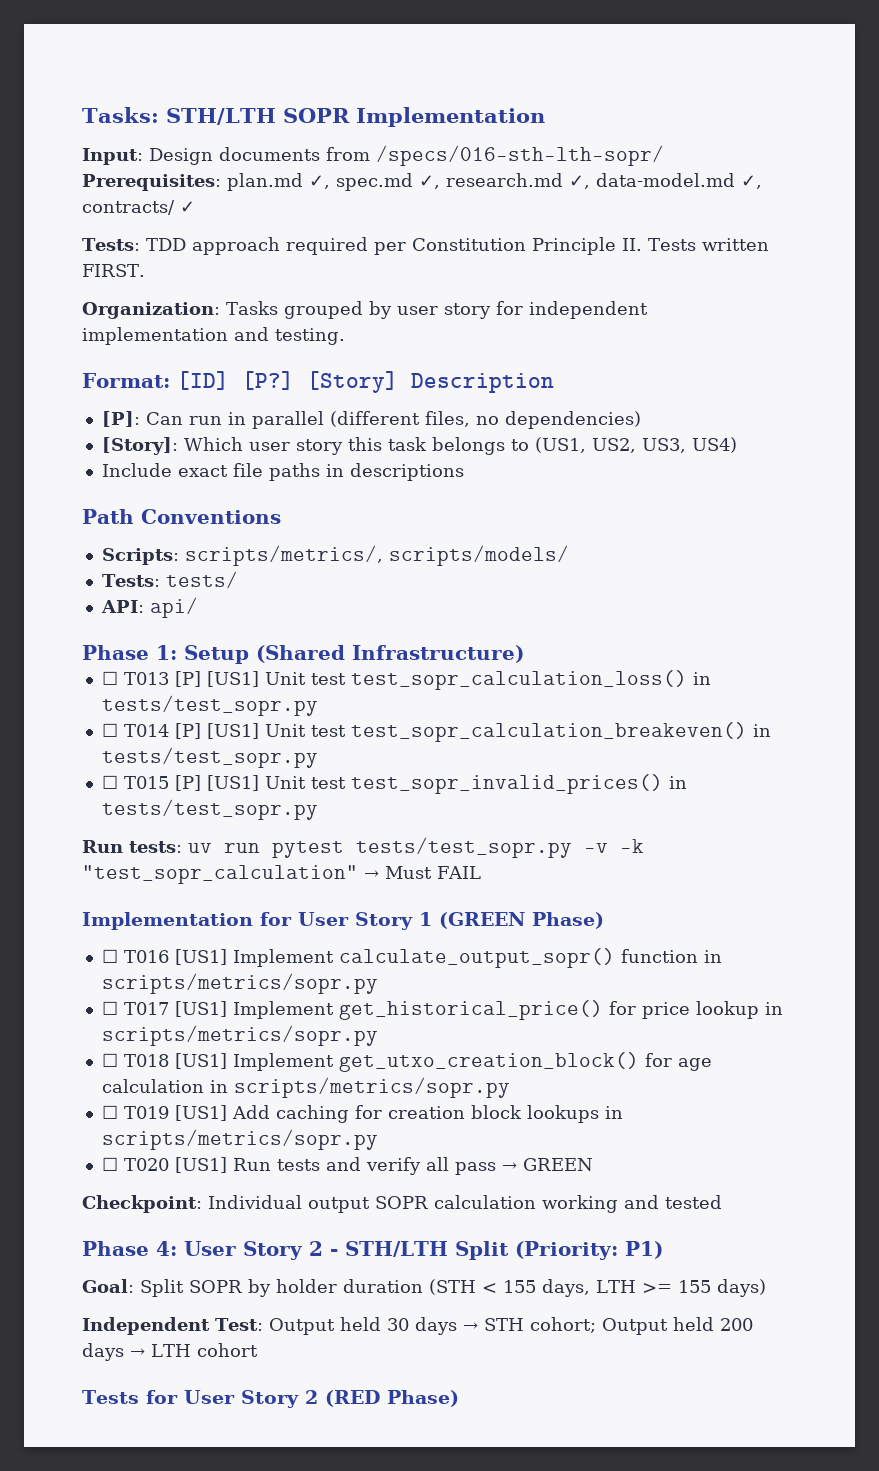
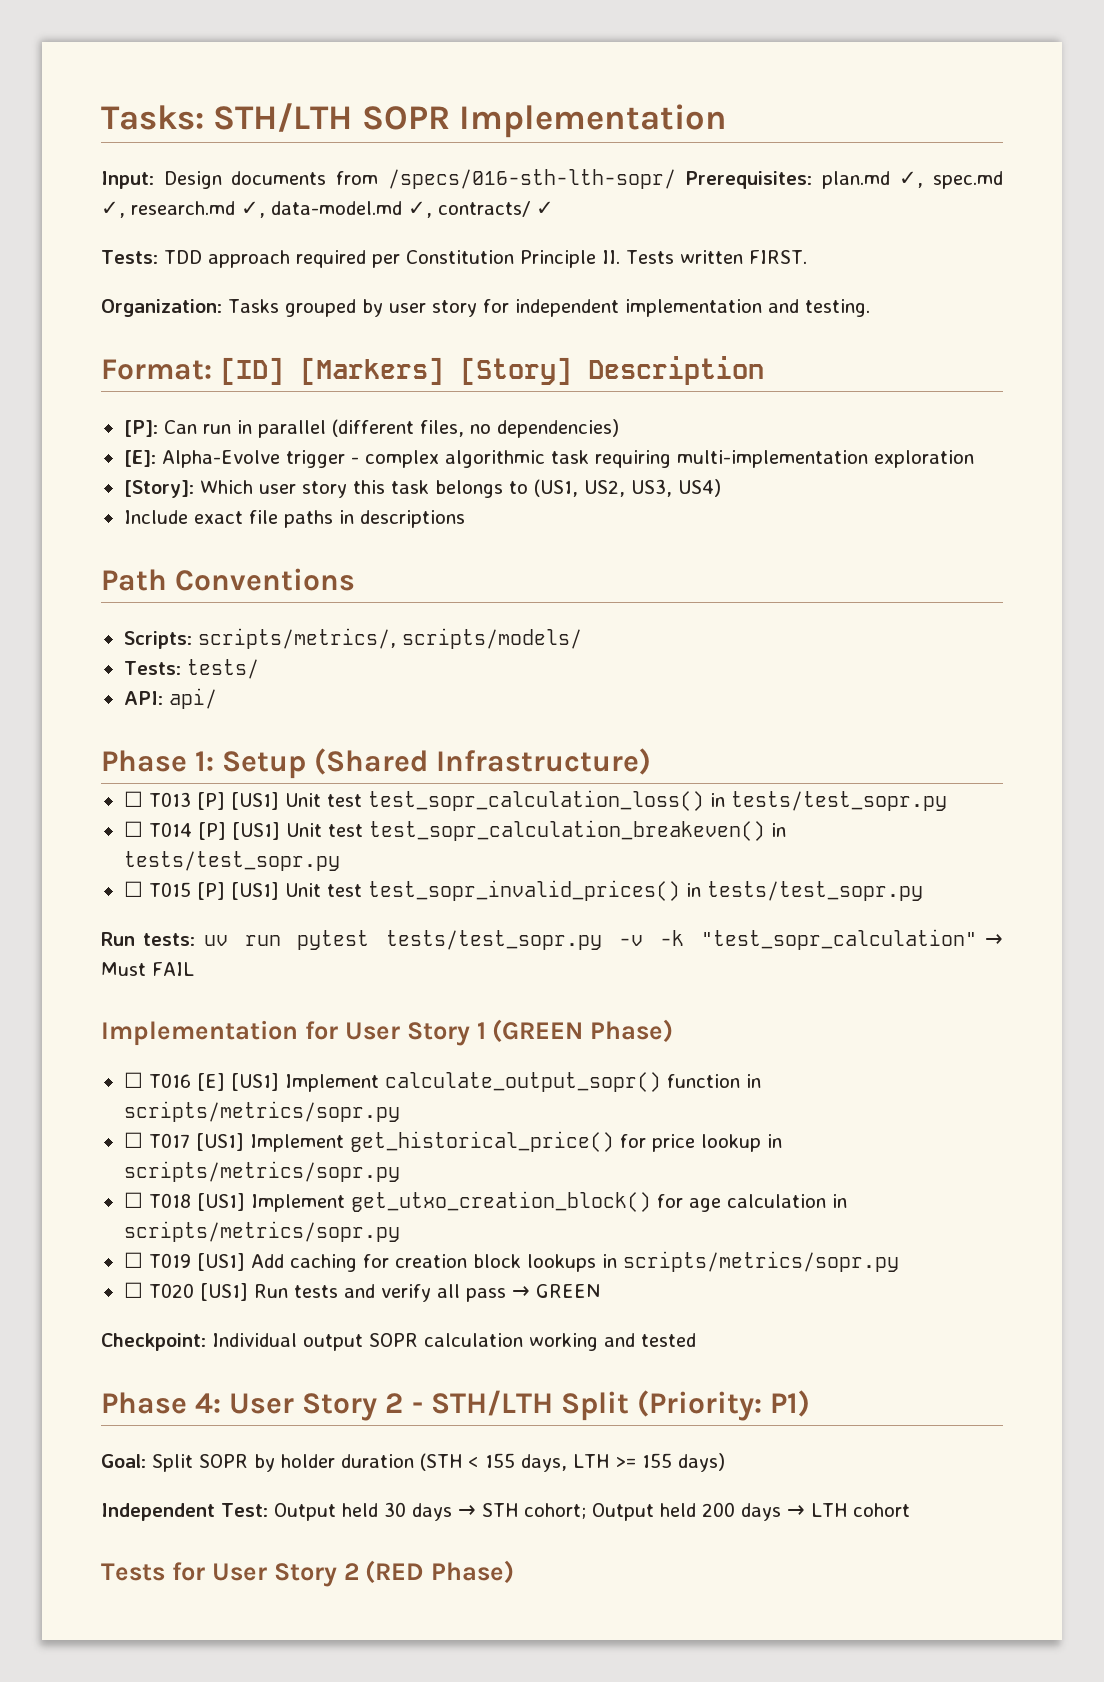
[241,371,294,390] [P?] -> [300,357,445,385] [Markers]
(641, 420) none -> [123,450,974,468] // [E]: Alpha-Evolve trigger - complex algorithmic task requiring multi-implementation exploration
(169, 956) none -> [196,1073,225,1091] [E]

